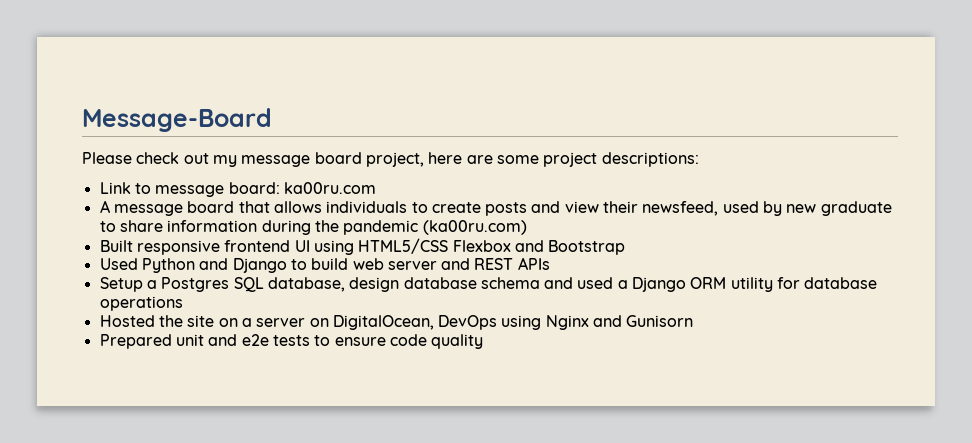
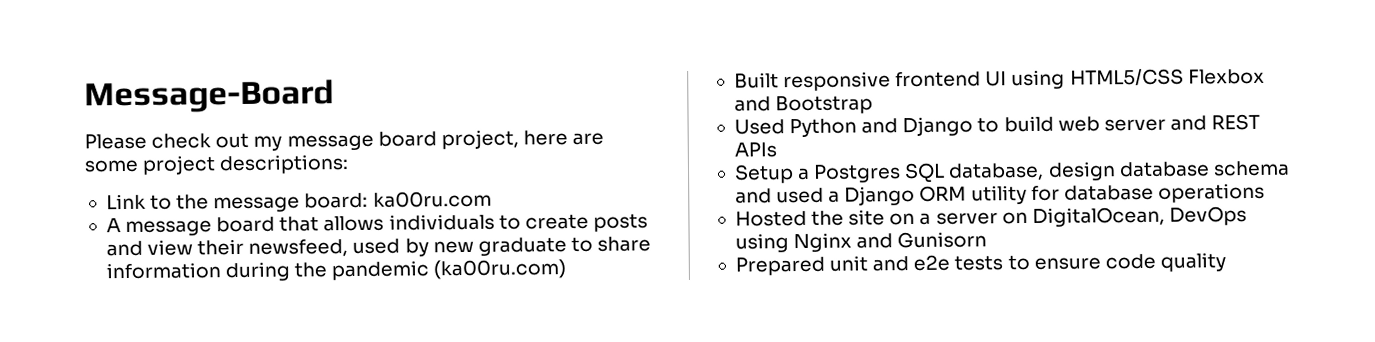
(151, 188) none -> [176,194,210,210] the

